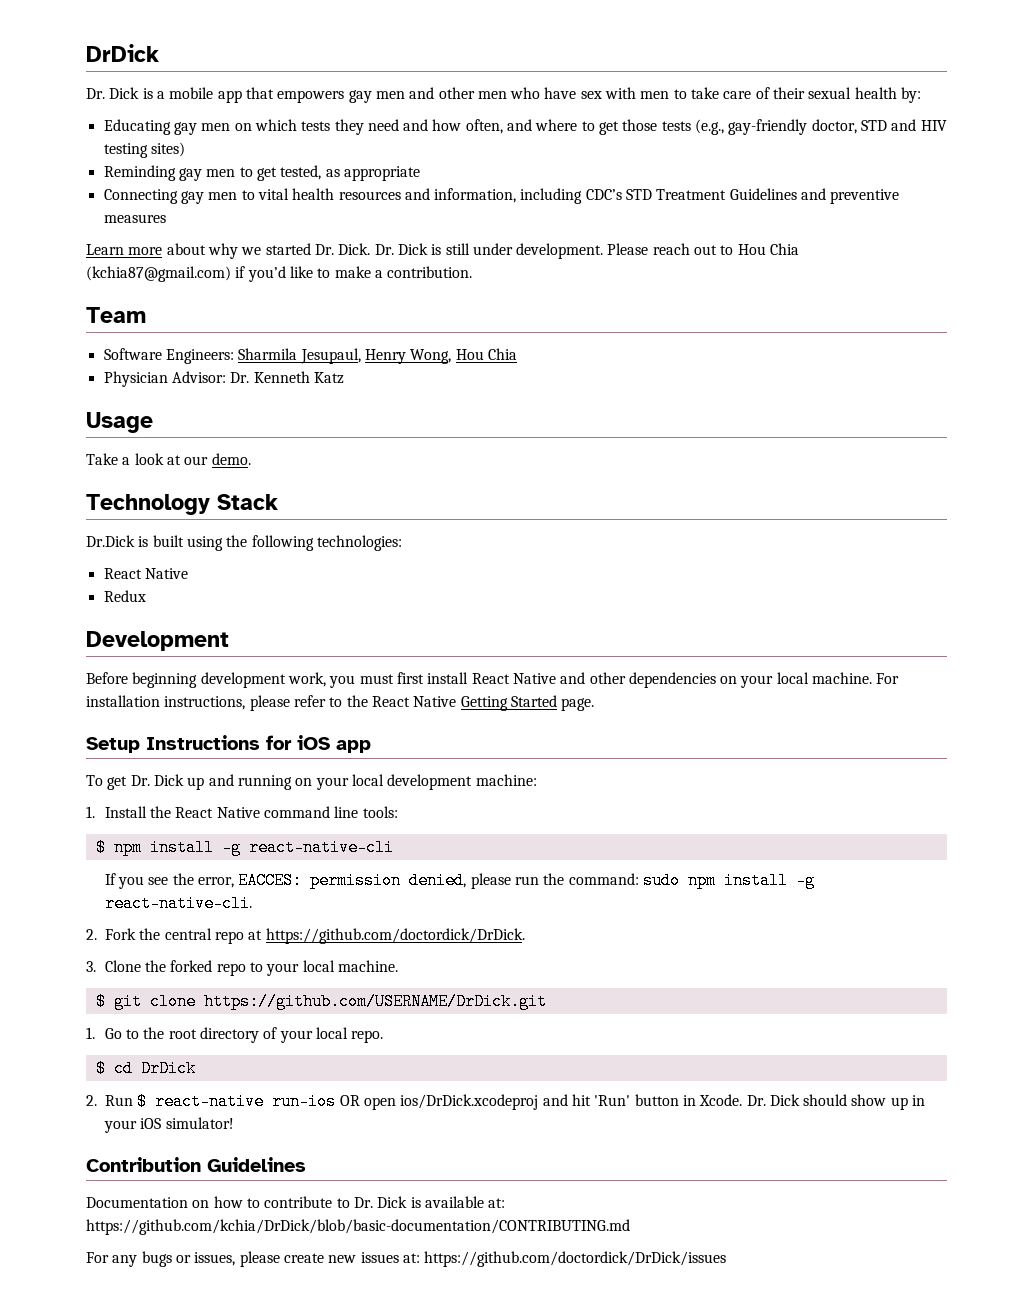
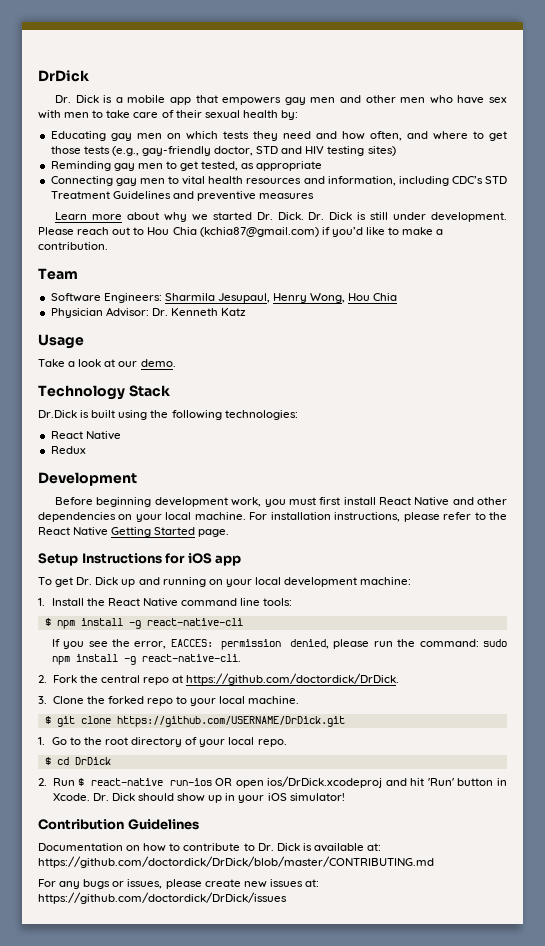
[86,1219,630,1235] https://github.com/kchia/DrDick/blob/basic-documentation/CONTRIBUTING.md -> [38,856,434,868] https://github.com/doctordick/DrDick/blob/master/CONTRIBUTING.md

